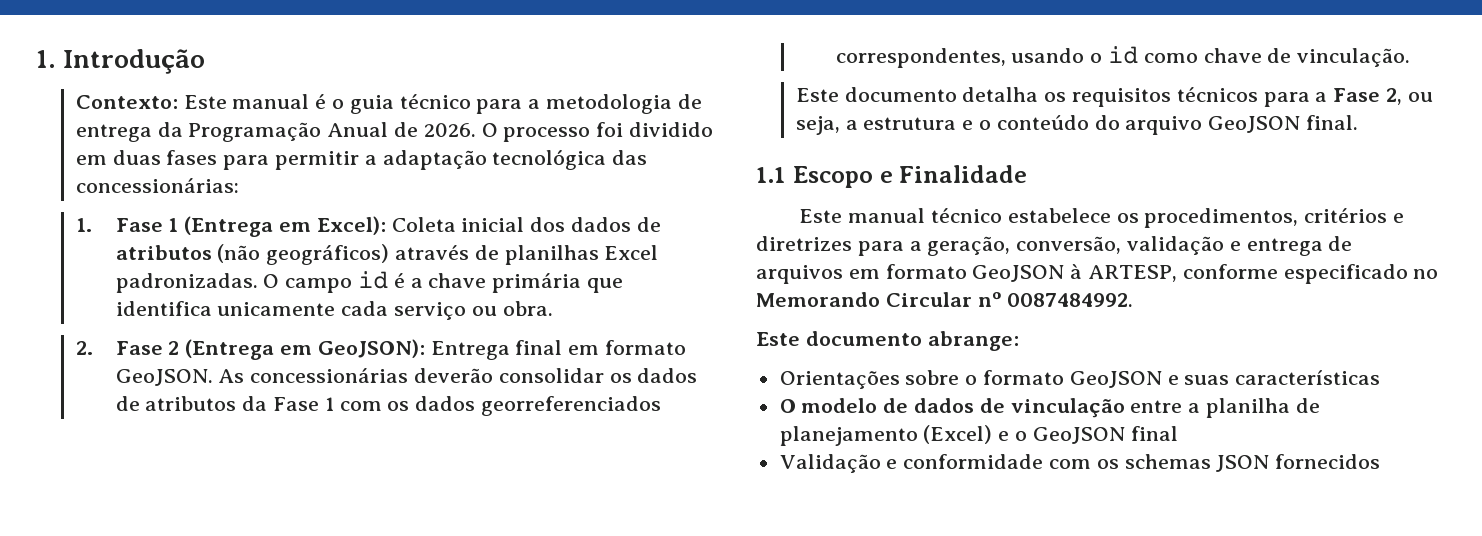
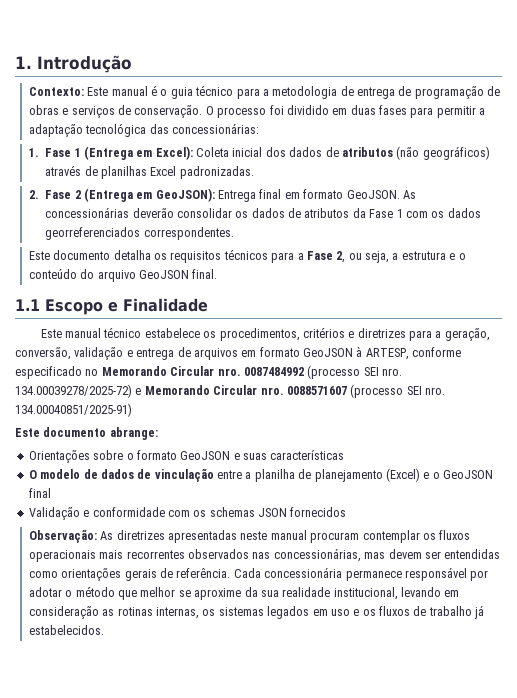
[157,122,476,142] da Programação Anual de 2026. -> [398,86,501,99] [28,105,203,118] de programação de obras e serviços de conservação.
[263,271,623,293] [115,301,553,320] O campo id é a chave primária que identifica unicamente cada serviço ou obra. -> (254, 172) none
[835,46,1411,68] correspondentes, usando o id como chave de vinculação. -> [143,227,234,240] correspondentes.
[977,292,1134,307] nº 0087484992. -> [217,365,402,379] [15,384,445,398] [15,403,132,417] nro. 0087484992 (processo SEI nro. 134.00039278/2025-72) e Memorando Circular nro. 0088571607 (processo SEI nro. 134.00040851/2025-91)
(1381, 461) none -> [28,529,471,543] [28,548,501,562] [28,567,489,581] [28,586,460,600] [28,605,485,619] [28,625,104,635] // Observação: As diretrizes apresentadas neste manual procuram contemplar os fluxos operacionais mais recorrentes observados nas concessionárias, mas devem ser entendidas como orientações gerais de referência. Cada concessionária permanece responsável por adotar o método que melhor se aproxime da sua realidade institucional, levando em consideração as rotinas internas, os sistemas legados em uso e os fluxos de trabalho já estabelecidos.

